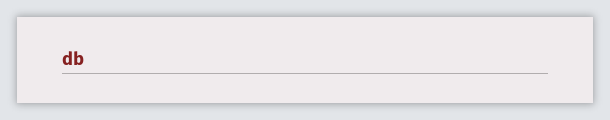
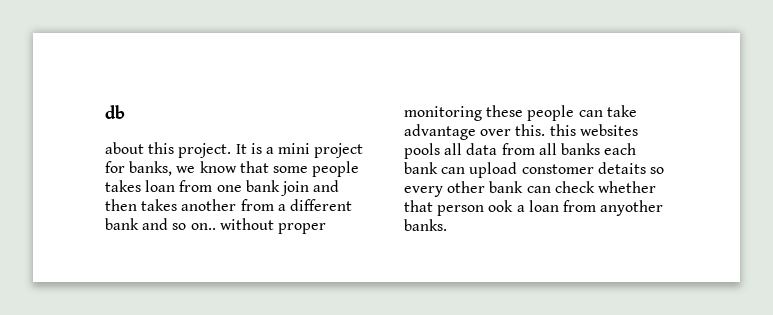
(84, 58) none -> [105,142,364,158] [105,161,360,177] [105,180,340,196] [105,199,352,211] [105,218,326,234] [404,105,637,121] [404,124,638,140] [404,143,637,159] [404,162,664,178] [404,181,656,197] [404,200,664,216] [404,219,447,231] // about this project. It is a mini project for banks, we know that some people takes loan from one bank join and then takes another from a different bank and so on.. without proper monitoring these people can take advantage over this. this websites pools all data from all banks each bank can upload constomer detaits so every other bank can check whether that person ook a loan from anyother banks.

